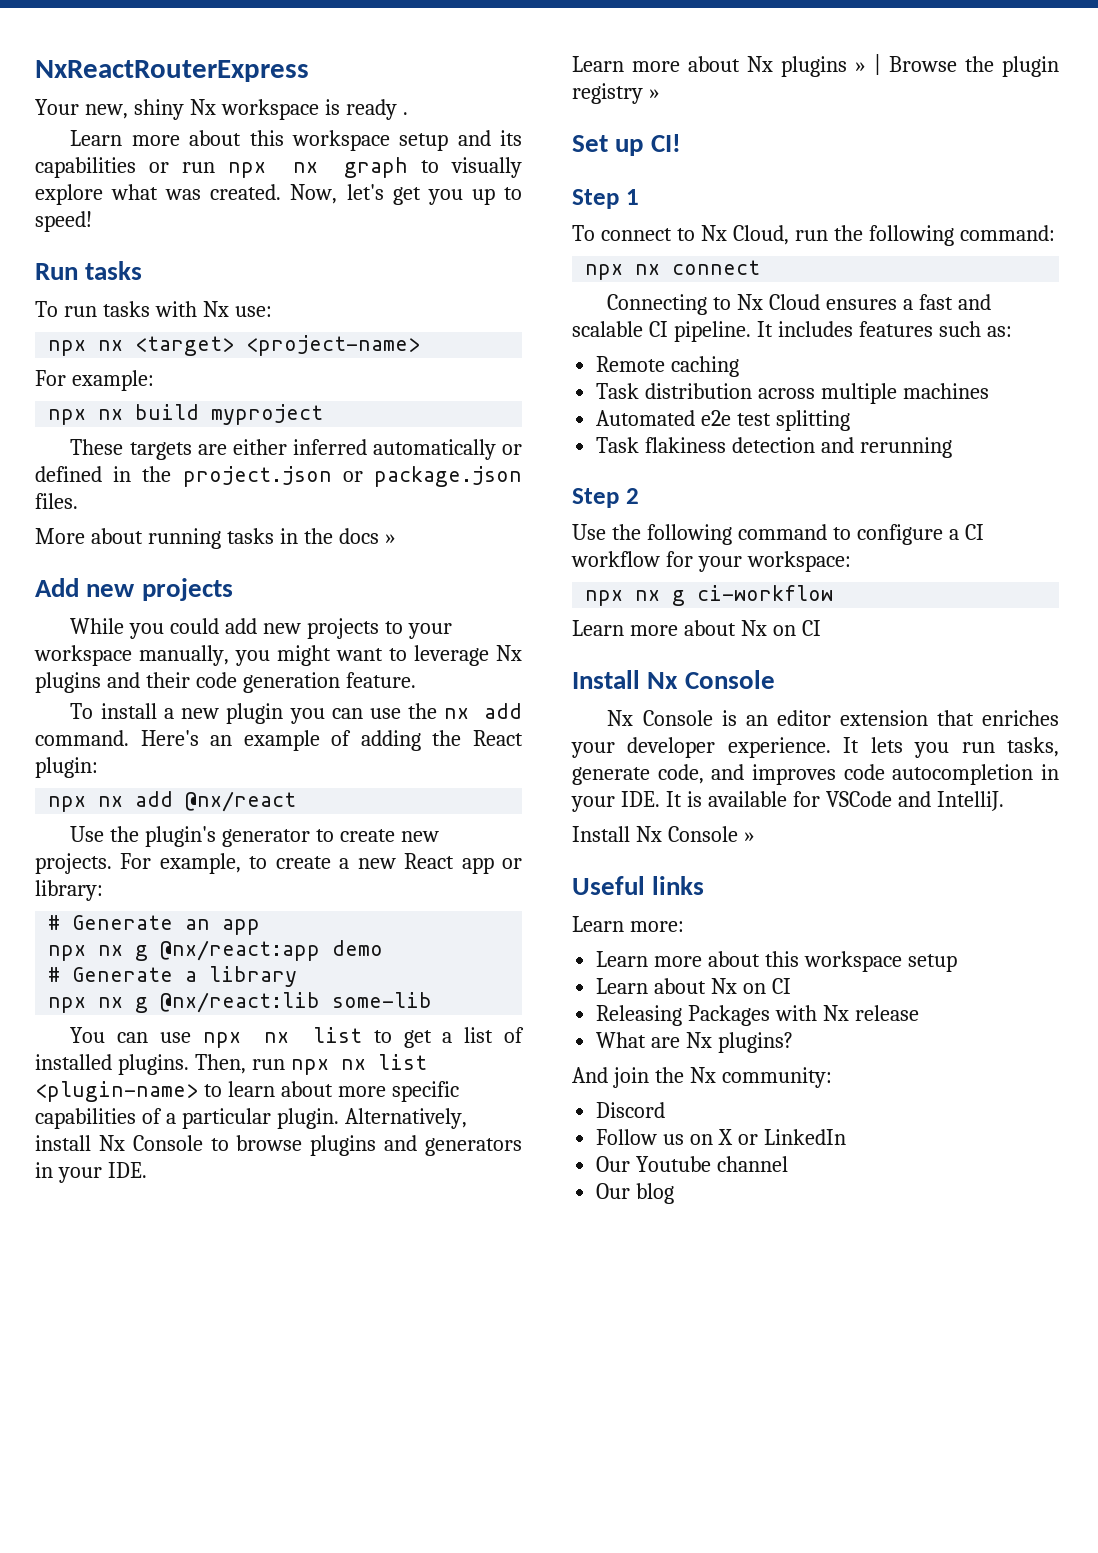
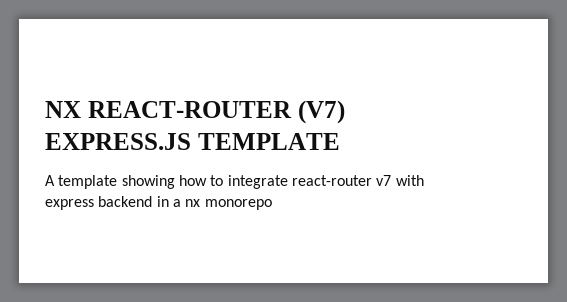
[35,60,309,82] [35,99,408,120] [70,130,522,151] [35,157,522,178] [35,184,522,205] [35,211,92,232] [35,261,143,280] [35,301,272,317] [48,335,421,356] [35,370,154,391] [48,404,324,425] [70,439,522,460] [35,466,522,487] [35,493,78,509] [35,528,396,549] [35,578,233,601] [70,618,453,639] [34,645,522,666] [35,672,416,693] [70,703,522,724] [35,730,523,751] [35,757,98,778] [48,791,297,812] [70,826,440,847] [35,853,523,874] [35,880,103,901] [48,915,261,935] [48,940,384,961] [48,966,298,987] [48,992,433,1013] [70,1027,524,1048] [35,1054,427,1075] [35,1081,459,1102] [35,1108,467,1129] [35,1135,522,1156] [35,1162,147,1183] [572,54,1059,77] [572,83,660,104] [572,134,681,156] [572,189,639,209] [572,225,1055,246] [585,260,761,280] [607,294,992,315] [572,321,1012,342] [596,356,740,377] [596,383,989,404] [596,410,851,431] [596,437,952,458] [572,488,639,508] [572,524,984,545] [571,551,851,572] [585,585,834,606] [572,620,821,636] [572,670,775,689] [607,710,1059,726] [571,737,1059,758] [572,764,1059,785] [571,791,1004,812] [572,826,755,842] [572,876,705,895] [572,916,684,932] [596,951,957,972] [596,978,791,994] [596,1005,919,1026] [596,1032,794,1053] [572,1067,832,1088] [596,1102,666,1118] [596,1129,846,1145] [596,1156,789,1172] [596,1183,675,1204] NxReactRouterExpress // Your new, shiny Nx workspace is ready . // Learn more about this workspace setup and its capabilities or run npx nx graph to visually explore what was created. Now, let's get you up to speed! // Run tasks // To run tasks with Nx use: // npx nx <target> <project-name> // For example: // npx nx build myproject // These targets are either inferred automatically or defined in the project.json or package.json files. // More about running tasks in the docs » // Add new projects // While you could add new projects to your workspace manually, you might want to leverage Nx plugins and their code generation feature. // To install a new plugin you can use the nx add command. Here's an example of adding the React plugin: // npx nx add @nx/react // Use the plugin's generator to create new projects. For example, to create a new React app or library: // # Generate an app // npx nx g @nx/react:app demo // # Generate a library // npx nx g @nx/react:lib some-lib // You can use npx nx list to get a list of installed plugins. Then, run npx nx list <plugin-name> to learn about more specific capabilities of a particular plugin. Alternatively, install Nx Console to browse plugins and generators in your IDE. // Learn more about Nx plugins » | Browse the plugin registry » // Set up CI! // Step 1 // To connect to Nx Cloud, run the following command: // npx nx connect // Connecting to Nx Cloud ensures a fast and scalable CI pipeline. It includes features such as: // Remote caching // Task distribution across multiple machines // Automated e2e test splitting // Task flakiness detection and rerunning // Step 2 // Use the following command to configure a CI workflow for your workspace: // npx nx g ci-workflow // Learn more about Nx on CI // Install Nx Console // Nx Console is an editor extension that enriches your developer experience. It lets you run tasks, generate code, and improves code autocompletion in your IDE. It is available for VSCode and IntelliJ. // Install Nx Console » // Useful links // Learn more: // Learn more about this workspace setup // Learn about Nx on CI // Releasing Packages with Nx release // What are Nx plugins? // And join the Nx community: // Discord // Follow us on X or LinkedIn // Our Youtube channel // Our blog -> [45,100,345,124] [45,133,340,150] [45,175,424,189] [45,196,272,210] NX REACT-ROUTER (V7) EXPRESS.JS TEMPLATE // A template showing how to integrate react-router v7 with express backend in a nx monorepo

